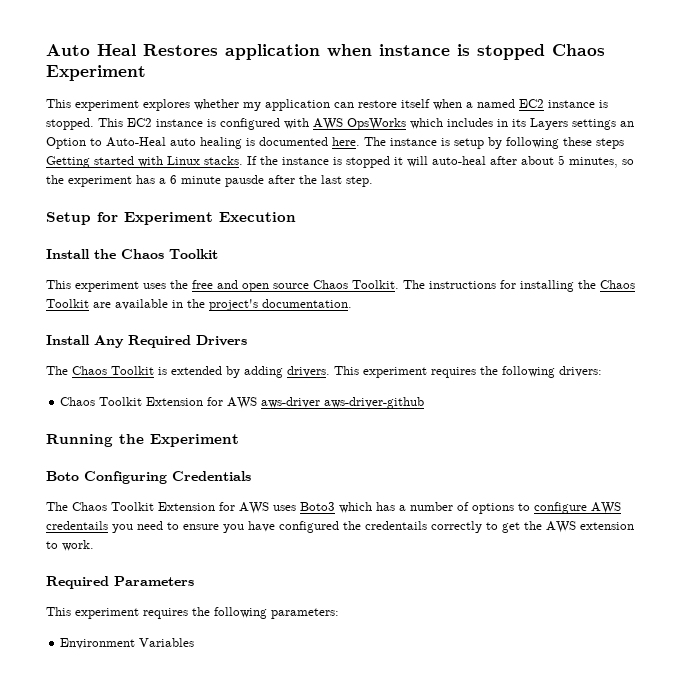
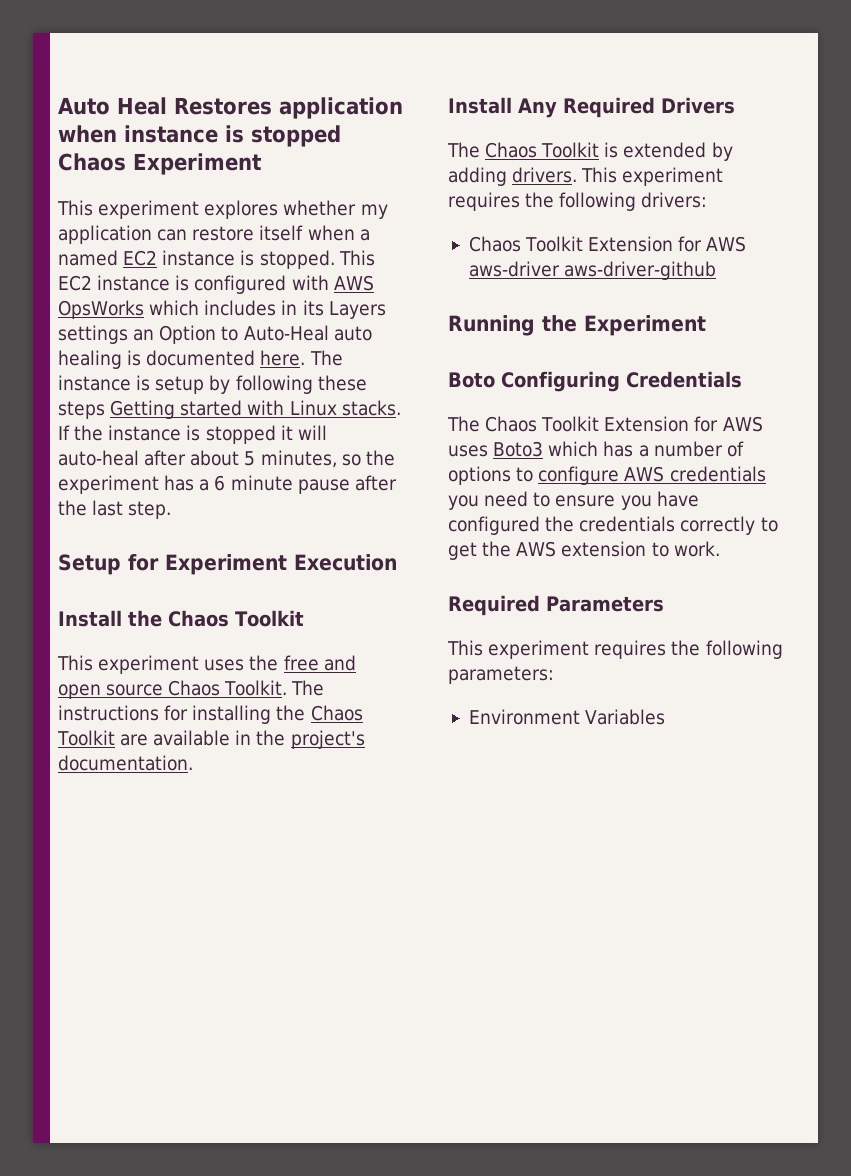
[225,175,264,187] pausde -> [297,479,350,494] pause
[46,521,108,530] credentails -> [669,466,766,482] credentials
[365,521,427,530] credentails -> [579,516,676,532] credentials

